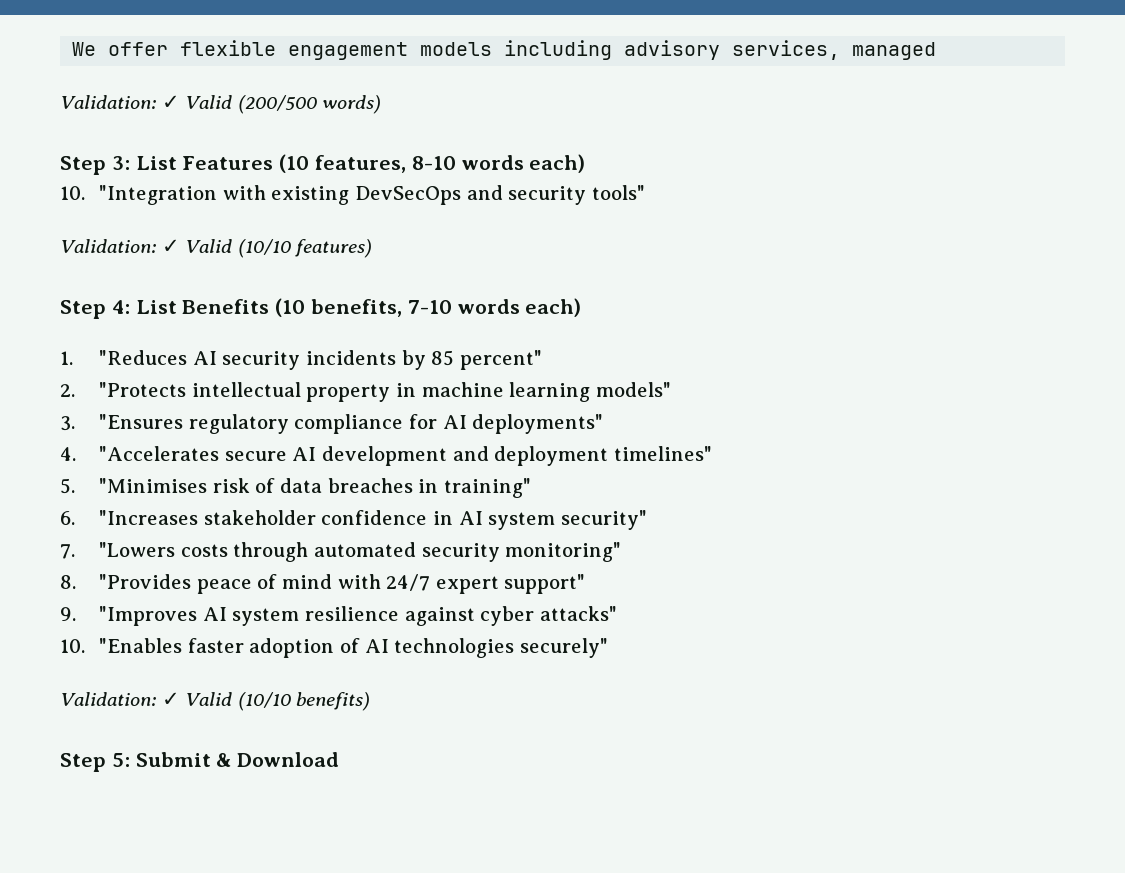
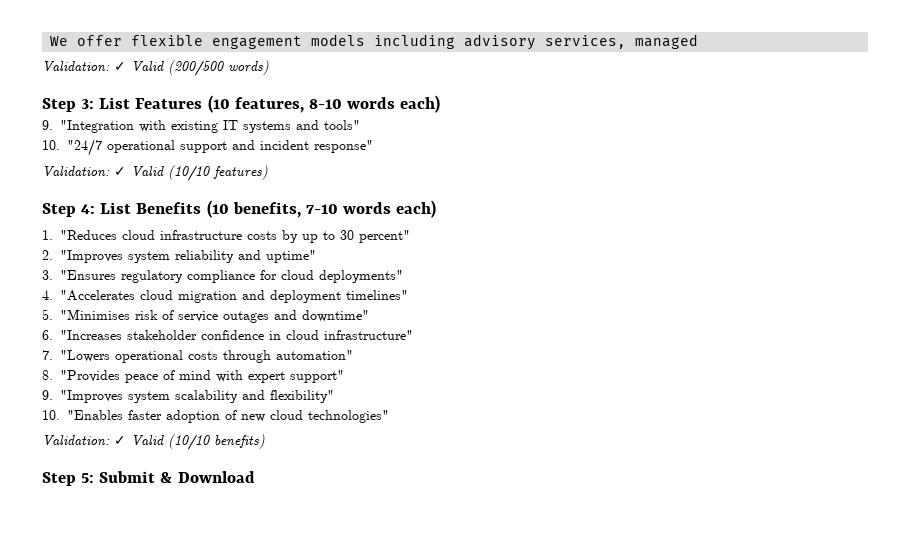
[60,186,85,200] 10. -> [42,120,53,130] 9.
[355,185,645,205] DevSecOps and security tools" -> [223,120,360,133] [42,139,373,156] IT systems and tools" // 10. "24/7 operational support and incident response"
[192,350,542,370] [60,382,671,402] AI security incidents by 85 percent" // 2. "Protects intellectual property in machine learning models" -> [122,230,410,243] [42,250,316,263] cloud infrastructure costs by up to 30 percent" // 2. "Improves system reliability and uptime"
[442,415,467,429] AI -> [281,270,314,280] cloud
[224,446,448,466] secure AI development -> [140,290,237,303] cloud migration
[280,478,531,498] data breaches in training" -> [178,310,369,323] service outages and downtime"
[458,510,647,530] AI system security" -> [286,330,413,340] cloud infrastructure"
(176, 549) none -> [115,350,183,363] operational
[314,542,622,562] automated security monitoring" -> [276,350,353,360] automation"
[386,574,431,591] 24/7 -> (243, 376) none
[202,606,617,626] AI system resilience against cyber attacks" -> [128,390,334,403] system scalability and flexibility"
[364,638,608,658] AI technologies securely" -> [241,410,389,423] new cloud technologies"

